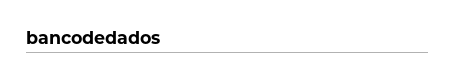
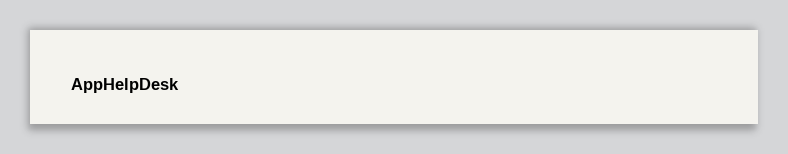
[26,31,160,44] bancodedados -> [71,78,179,93] AppHelpDesk

